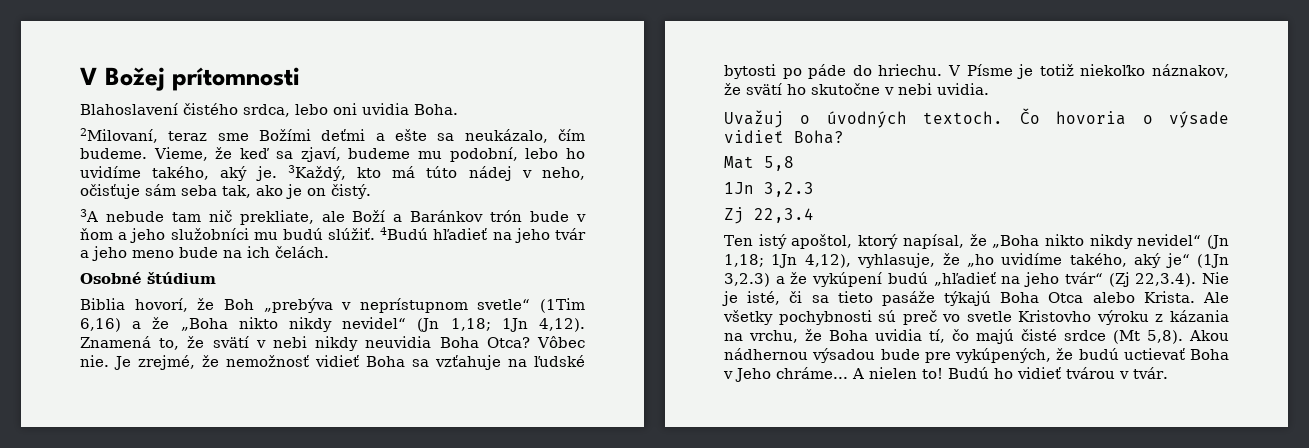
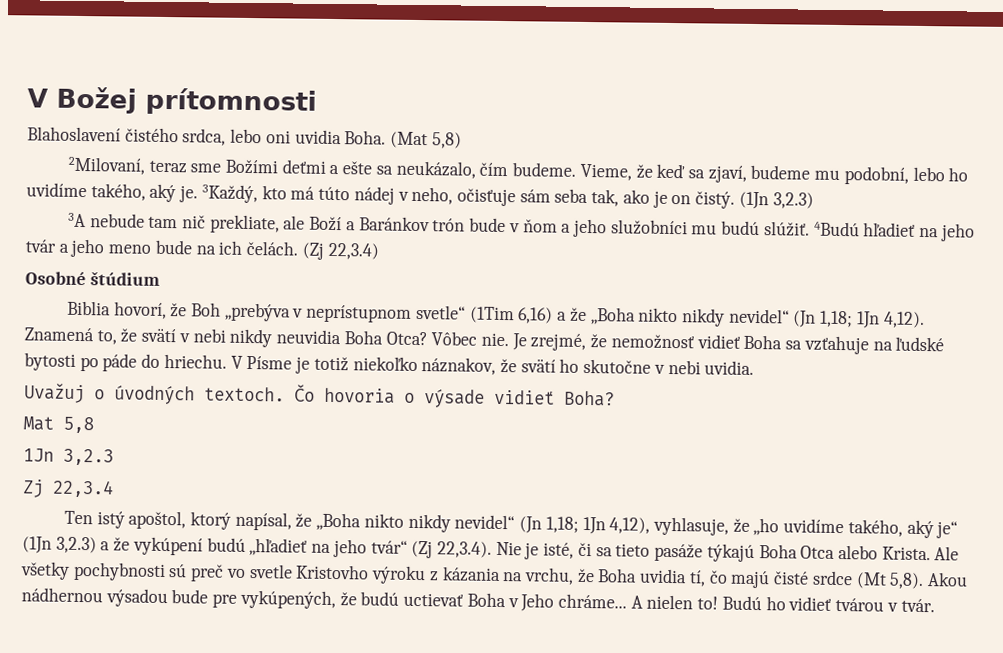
(458, 109) none -> [390,131,462,149] (Mat 5,8)
(371, 191) none -> [738,191,814,210] (1Jn 3,2.3)
(329, 252) none -> [301,242,379,260] (Zj 22,3.4)

